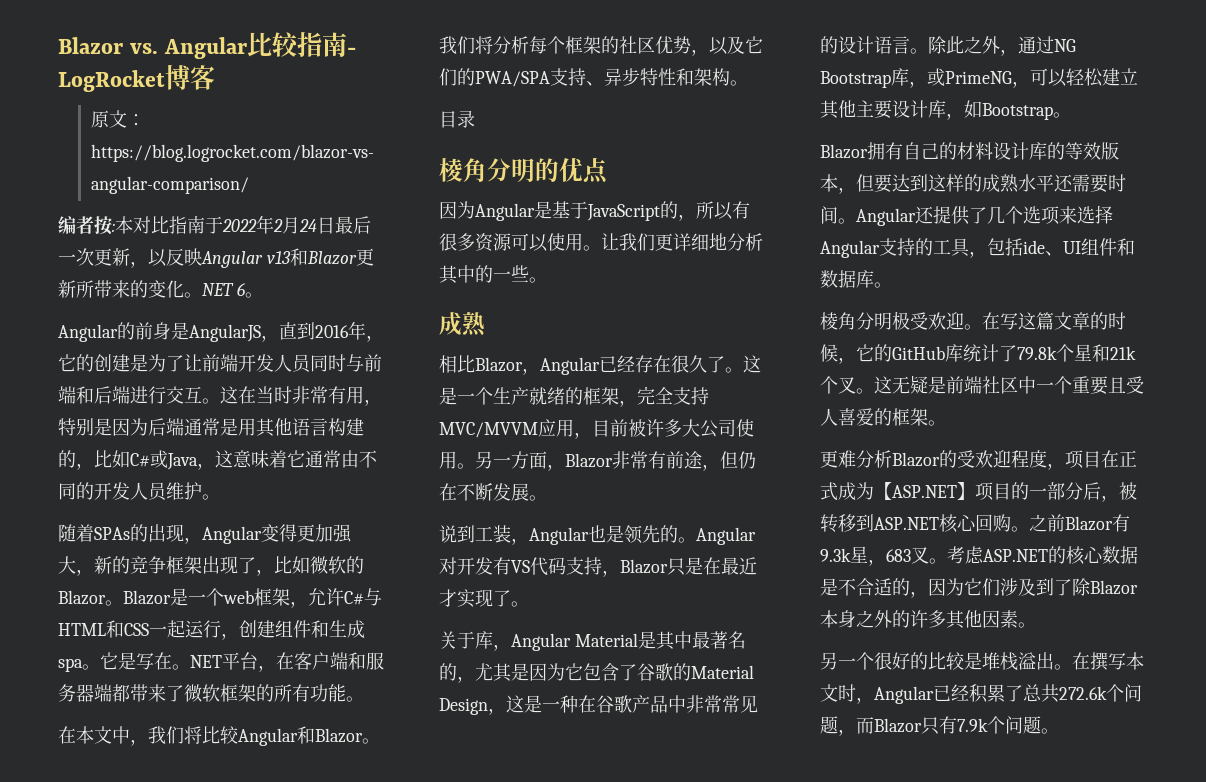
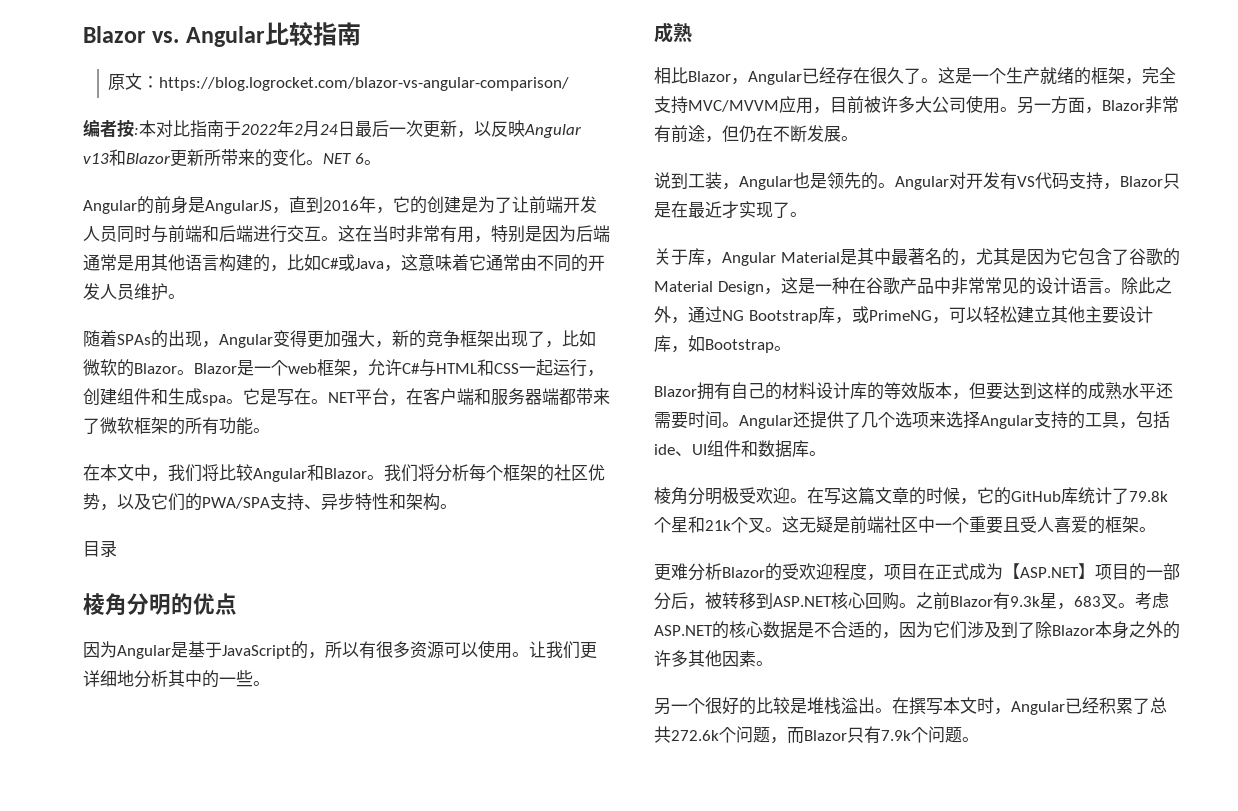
[346,47,356,54] [58,64,215,92] - LogRocket博客 -> (361, 34) none

